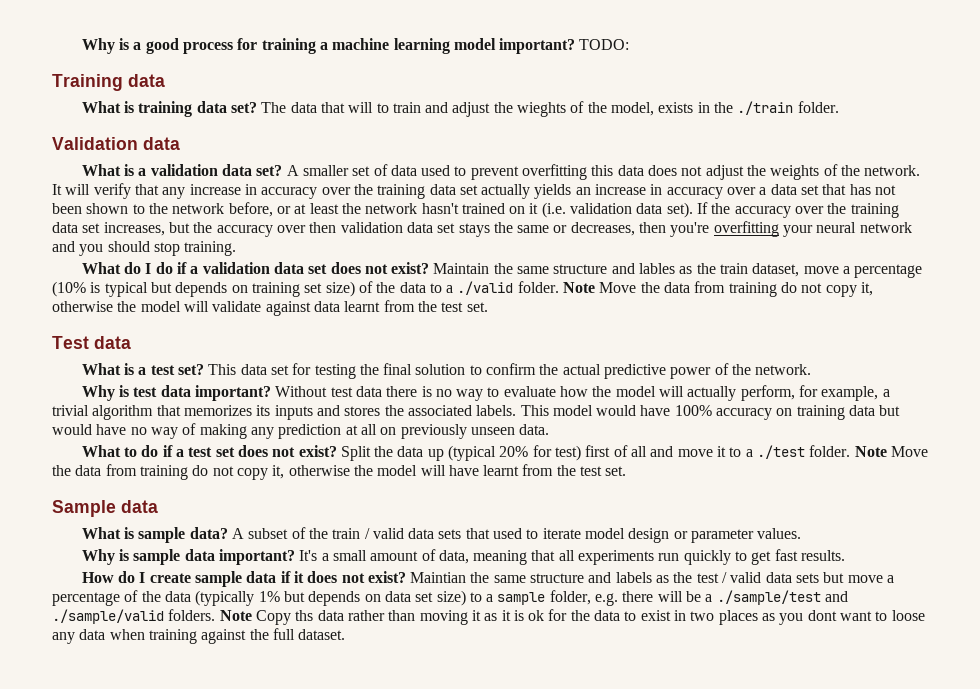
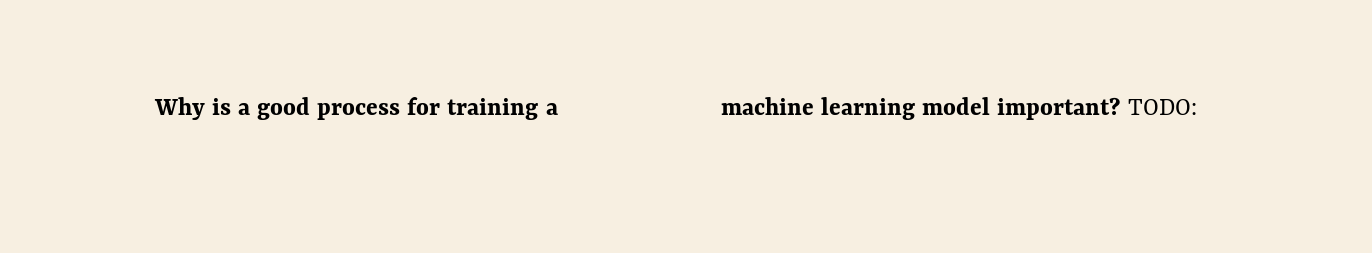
[52,74,165,91] [81,101,839,117] [52,137,180,150] [81,164,921,180] [52,183,897,199] [52,202,899,218] [52,221,912,237] [52,241,237,256] [81,262,923,278] [52,281,874,297] [52,300,488,316] [52,336,131,349] [81,363,812,379] [81,385,890,401] [52,405,901,420] [52,423,550,439] [81,445,928,461] [52,464,627,480] [52,500,158,517] [81,527,802,543] [81,549,846,565] [81,571,894,587] [52,590,849,606] [52,609,925,625] [52,628,346,644] // Training data // What is training data set? The data that will to train and adjust the wieghts of the model, exists in the ./train folder. // Validation data // What is a validation data set? A smaller set of data used to prevent overfitting this data does not adjust the weights of the network. It will verify that any increase in accuracy over the training data set actually yields an increase in accuracy over a data set that has not been shown to the network before, or at least the network hasn't trained on it (i.e. validation data set). If the accuracy over the training data set increases, but the accuracy over then validation data set stays the same or decreases, then you're overfitting your neural network and you should stop training. // What do I do if a validation data set does not exist? Maintain the same structure and lables as the train dataset, move a percentage (10% is typical but depends on training set size) of the data to a ./valid folder. Note Move the data from training do not copy it, otherwise the model will validate against data learnt from the test set. // Test data // What is a test set? This data set for testing the final solution to confirm the actual predictive power of the network. // Why is test data important? Without test data there is no way to evaluate how the model will actually perform, for example, a trivial algorithm that memorizes its inputs and stores the associated labels. This model would have 100% accuracy on training data but would have no way of making any prediction at all on previously unseen data. // What to do if a test set does not exist? Split the data up (typical 20% for test) first of all and move it to a ./test folder. Note Move the data from training do not copy it, otherwise the model will have learnt from the test set. // Sample data // What is sample data? A subset of the train / valid data sets that used to iterate model design or parameter values. // Why is sample data important? It's a small amount of data, meaning that all experiments run quickly to get fast results. // How do I create sample data if it does not exist? Maintian the same structure and labels as the test / valid data sets but move a percentage of the data (typically 1% but depends on data set size) to a sample folder, e.g. there will be a ./sample/test and ./sample/valid folders. Note Copy ths data rather than moving it as it is ok for the data to exist in two places as you dont want to loose any data when training against the full dataset. -> (1197, 107) none

